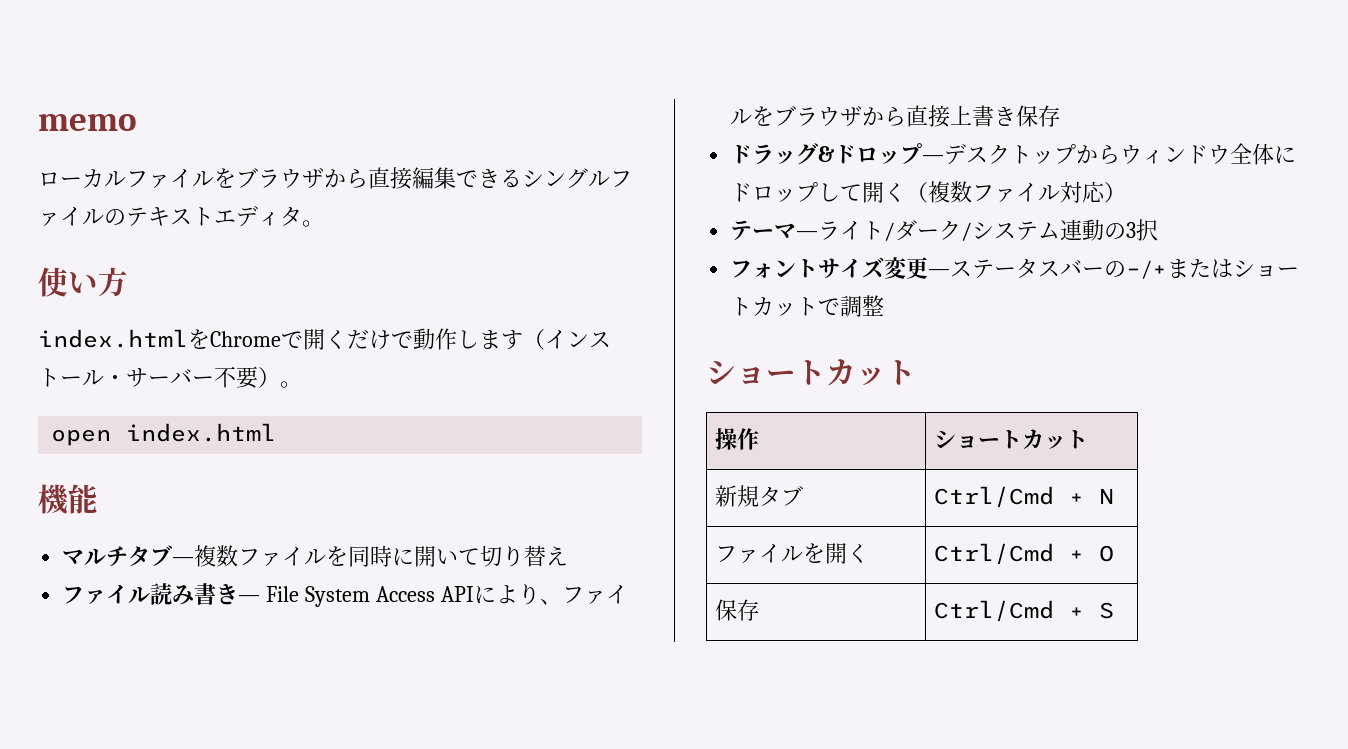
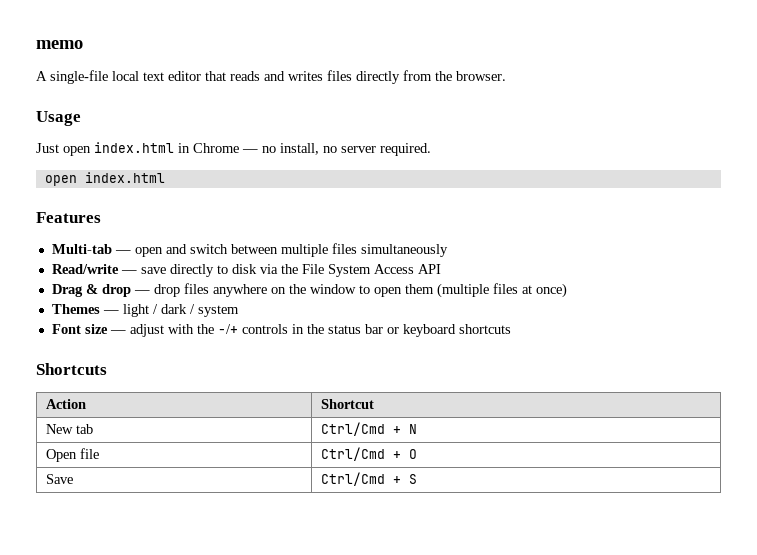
[38,167,632,189] [38,206,324,227] [38,267,128,297] [38,328,611,350] [38,366,302,389] [51,423,277,446] [38,484,98,515] [62,545,569,567] [62,583,628,607] [730,105,1061,127] [730,143,1297,165] [730,181,1127,203] [730,219,1159,241] [730,257,1300,279] [730,295,885,317] [706,359,916,386] [715,428,760,450] [934,429,1089,449] [715,485,804,507] ローカルファイルをブラウザから直接編集できるシングルファイルのテキストエディタ。 // 使い方 // index.htmlをChromeで開くだけで動作します（インストール・サーバー不要）。 // open index.html // 機能 // マルチタブ—複数ファイルを同時に開いて切り替え // ファイル読み書き— File System Access APIにより、ファイルをブラウザから直接上書き保存 // ドラッグ&ドロップ—デスクトップからウィンドウ全体にドロップして開く（複数ファイル対応） // テーマ—ライト/ダーク/システム連動の3択 // フォントサイズ変更—ステータスバーの−/+またはショートカットで調整 // ショートカット // 操作 | ショートカット // 新規タブ -> [36,70,506,84] [36,111,81,126] [36,142,431,156] [44,172,165,186] [36,212,101,223] [51,243,448,257] [51,264,441,277] [51,283,567,298] [51,304,239,317] [51,324,511,337] [36,363,107,375] [46,399,87,409] [321,399,375,409] [46,424,94,434] A single-file local text editor that reads and writes files directly from the browser. // Usage // Just open index.html in Chrome — no install, no server required. // open index.html // Features // Multi-tab — open and switch between multiple files simultaneously // Read/write — save directly to disk via the File System Access API // Drag & drop — drop files anywhere on the window to open them (multiple files at once) // Themes — light / dark / system // Font size — adjust with the −/+ controls in the status bar or keyboard shortcuts // Shortcuts // Action | Shortcut // New tab
[715,543,870,564] ファイルを開く -> [46,448,100,462] Open file
[715,599,760,621] 保存 -> [46,474,74,484] Save

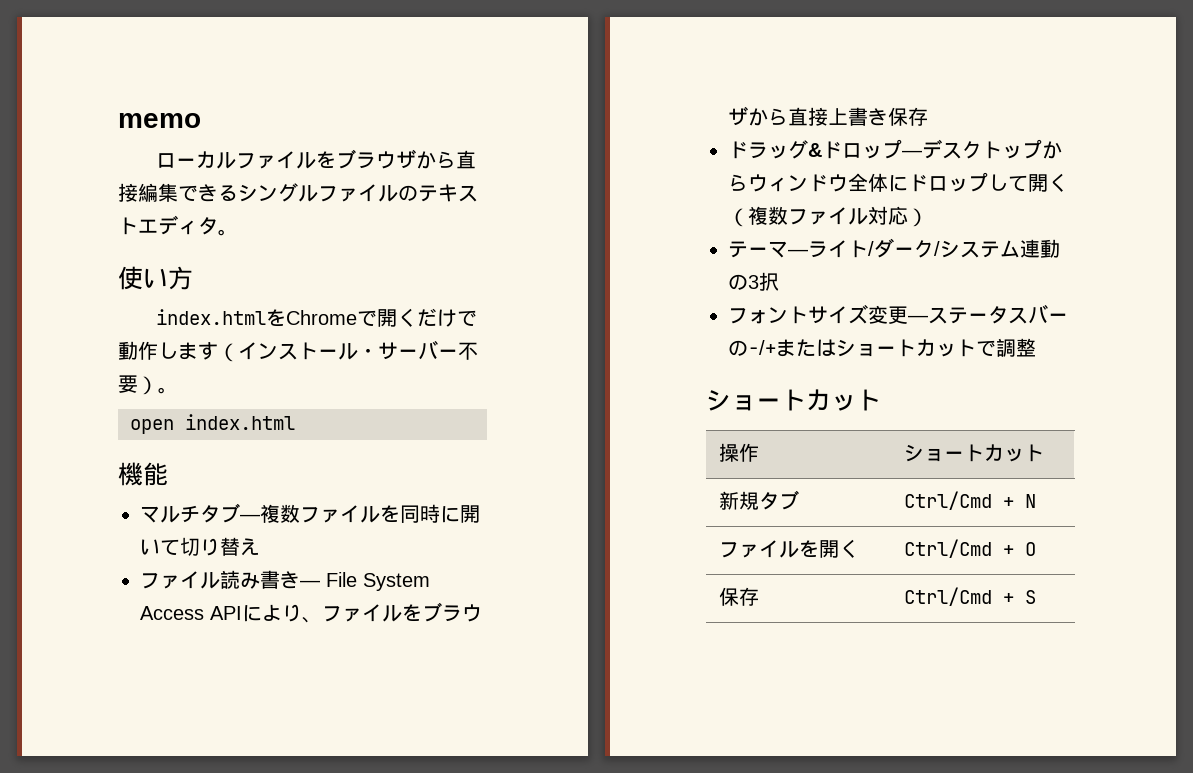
[36,70,506,84] [36,111,81,126] [36,142,431,156] [44,172,165,186] [36,212,101,223] [51,243,448,257] [51,264,441,277] [51,283,567,298] [51,304,239,317] [51,324,511,337] [36,363,107,375] [46,399,87,409] [321,399,375,409] [46,424,94,434] A single-file local text editor that reads and writes files directly from the browser. // Usage // Just open index.html in Chrome — no install, no server required. // open index.html // Features // Multi-tab — open and switch between multiple files simultaneously // Read/write — save directly to disk via the File System Access API // Drag & drop — drop files anywhere on the window to open them (multiple files at once) // Themes — light / dark / system // Font size — adjust with the −/+ controls in the status bar or keyboard shortcuts // Shortcuts // Action | Shortcut // New tab -> [156,149,477,169] [118,183,478,202] [118,215,238,236] [118,266,193,290] [156,308,478,327] [118,340,478,362] [118,375,178,395] [130,414,295,434] [118,462,168,486] [140,503,480,523] [140,537,260,556] [140,570,430,591] [140,602,482,623] [728,106,928,126] [728,139,1062,159] [728,172,1068,192] [728,206,928,227] [728,238,1060,258] [728,272,779,291] [728,304,1068,324] [728,338,1036,357] [706,389,881,411] [719,443,760,462] [904,444,1045,462] [719,490,800,510] ローカルファイルをブラウザから直接編集できるシングルファイルのテキストエディタ。 // 使い方 // index.htmlをChromeで開くだけで動作します（インストール・サーバー不要）。 // open index.html // 機能 // マルチタブ—複数ファイルを同時に開いて切り替え // ファイル読み書き— File System Access APIにより、ファイルをブラウザから直接上書き保存 // ドラッグ&ドロップ—デスクトップからウィンドウ全体にドロップして開く（複数ファイル対応） // テーマ—ライト/ダーク/システム連動の3択 // フォントサイズ変更—ステータスバーの−/+またはショートカットで調整 // ショートカット // 操作 | ショートカット // 新規タブ
[46,448,100,462] Open file -> [719,539,860,558] ファイルを開く
[46,474,74,484] Save -> [719,587,760,606] 保存

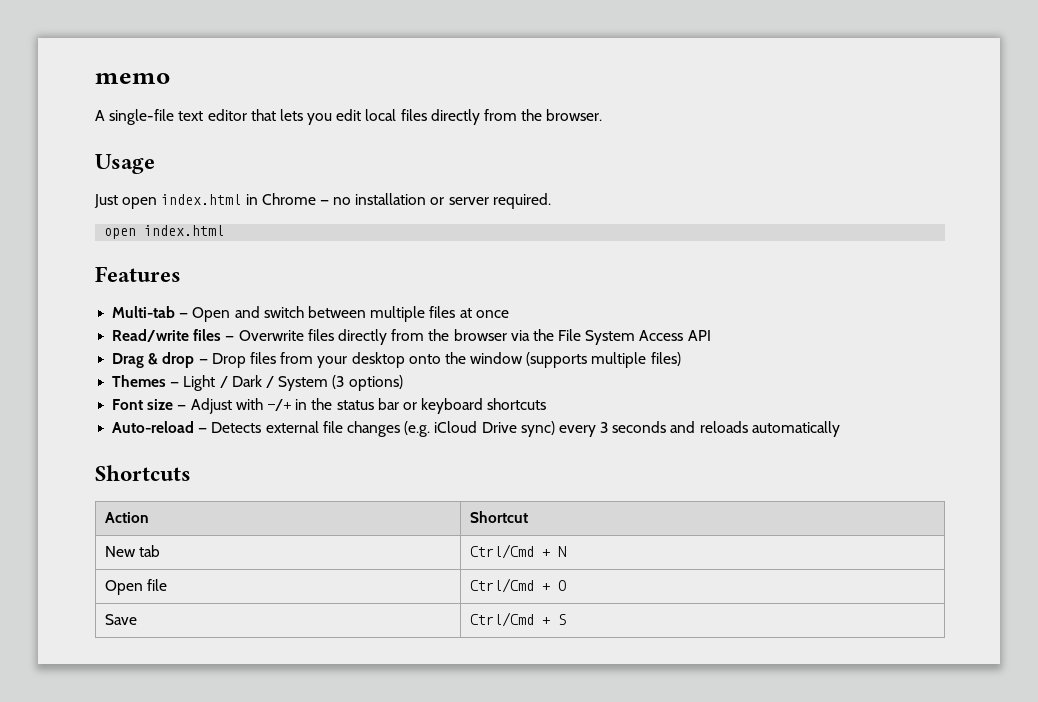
[156,149,477,169] [118,183,478,202] [118,215,238,236] [118,266,193,290] [156,308,478,327] [118,340,478,362] [118,375,178,395] [130,414,295,434] [118,462,168,486] [140,503,480,523] [140,537,260,556] [140,570,430,591] [140,602,482,623] [728,106,928,126] [728,139,1062,159] [728,172,1068,192] [728,206,928,227] [728,238,1060,258] [728,272,779,291] [728,304,1068,324] [728,338,1036,357] [706,389,881,411] [719,443,760,462] [904,444,1045,462] [719,490,800,510] ローカルファイルをブラウザから直接編集できるシングルファイルのテキストエディタ。 // 使い方 // index.htmlをChromeで開くだけで動作します（インストール・サーバー不要）。 // open index.html // 機能 // マルチタブ—複数ファイルを同時に開いて切り替え // ファイル読み書き— File System Access APIにより、ファイルをブラウザから直接上書き保存 // ドラッグ&ドロップ—デスクトップからウィンドウ全体にドロップして開く（複数ファイル対応） // テーマ—ライト/ダーク/システム連動の3択 // フォントサイズ変更—ステータスバーの−/+またはショートカットで調整 // ショートカット // 操作 | ショートカット // 新規タブ -> [95,109,603,125] [95,154,155,174] [94,193,551,209] [104,225,225,239] [95,266,181,282] [112,306,509,322] [112,329,711,345] [112,352,681,368] [112,375,403,391] [112,398,547,414] [112,421,840,437] [95,465,191,481] [105,512,150,523] [470,511,529,523] [105,545,161,557] A single-file text editor that lets you edit local files directly from the browser. // Usage // Just open index.html in Chrome — no installation or server required. // open index.html // Features // Multi-tab — Open and switch between multiple files at once // Read/write files — Overwrite files directly from the browser via the File System Access API // Drag & drop — Drop files from your desktop onto the window (supports multiple files) // Themes — Light / Dark / System (3 options) // Font size — Adjust with −/+ in the status bar or keyboard shortcuts // Auto-reload — Detects external file changes (e.g. iCloud Drive sync) every 3 seconds and reloads automatically // Shortcuts // Action | Shortcut // New tab
[719,539,860,558] ファイルを開く -> [105,579,168,595] Open file
[719,587,760,606] 保存 -> [105,614,138,625] Save

